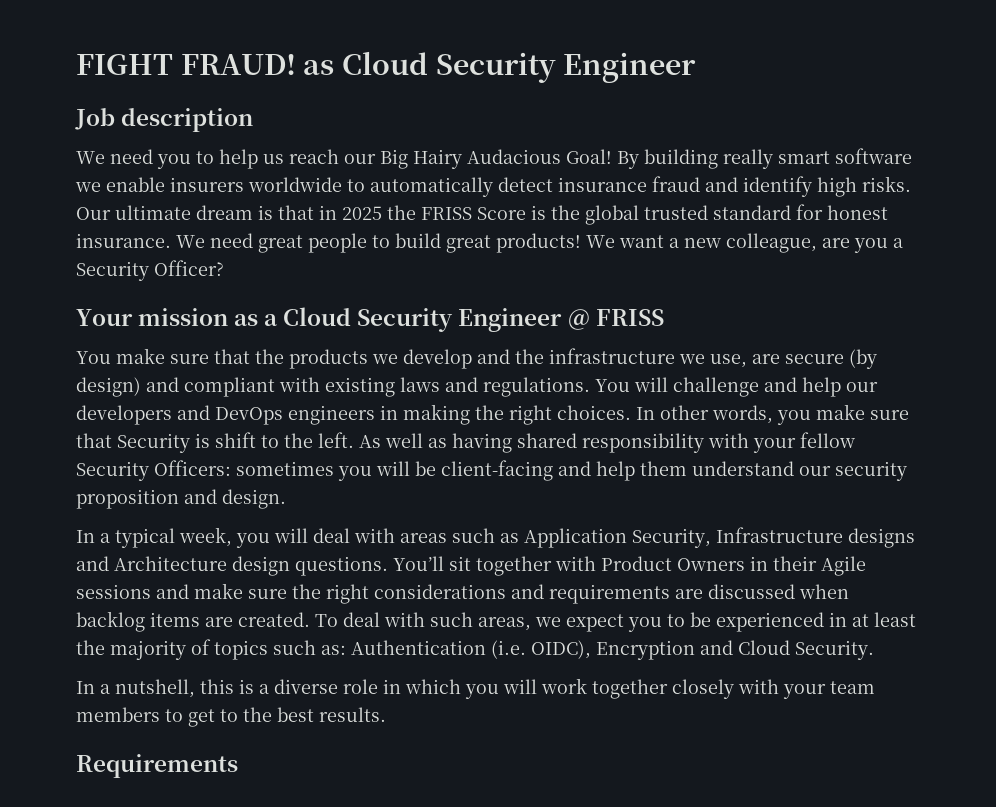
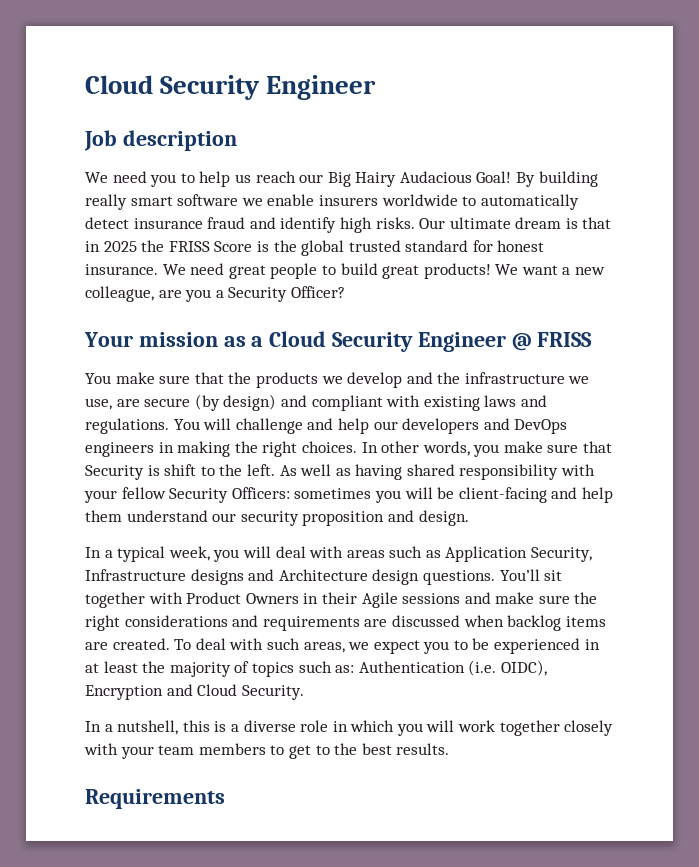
[76,54,335,75] FIGHT FRAUD! as -> (85, 84) none

